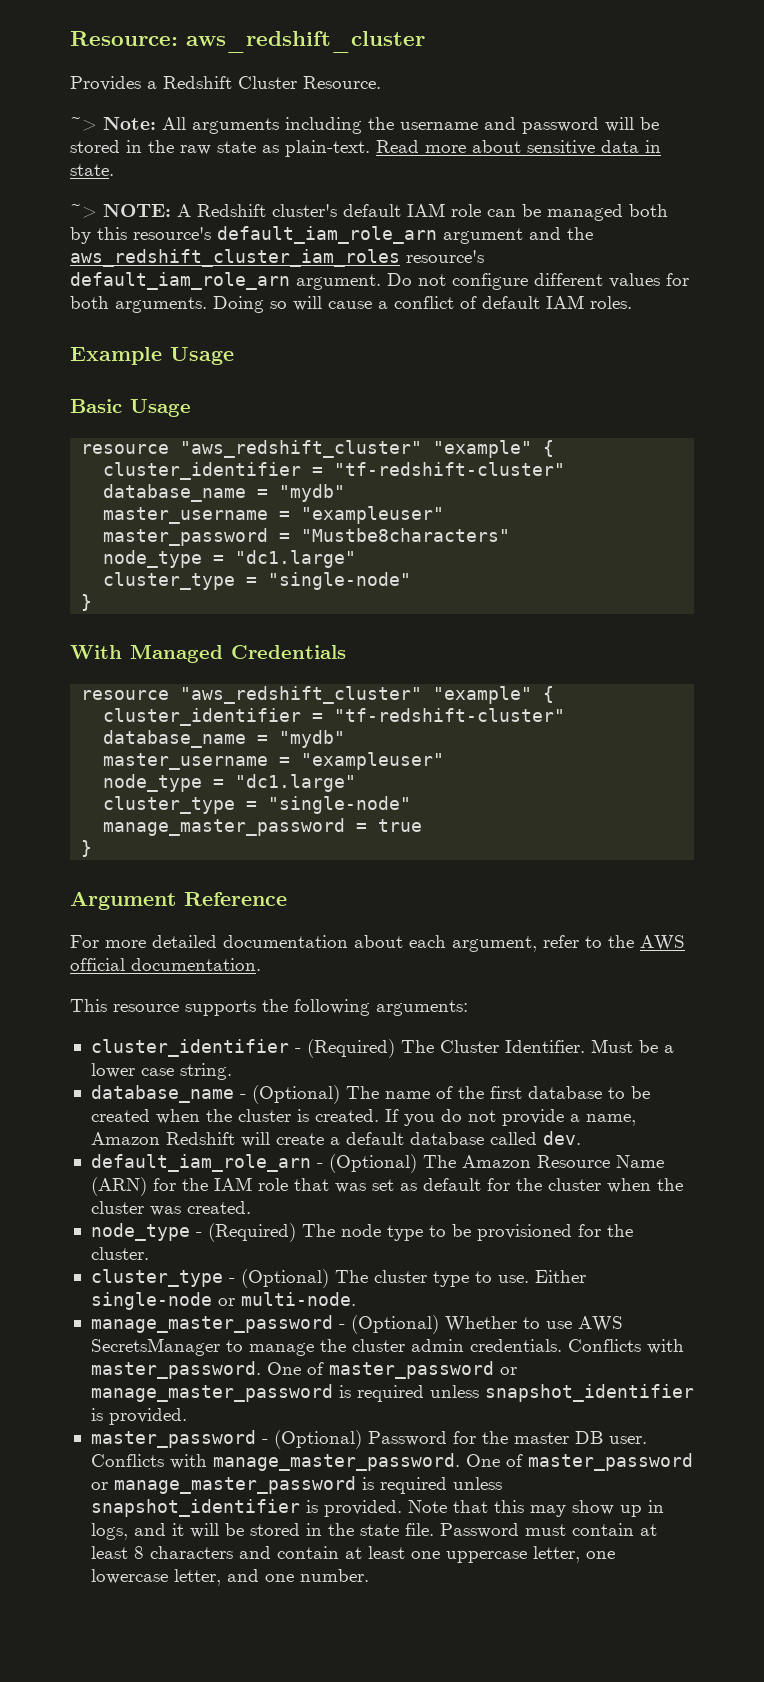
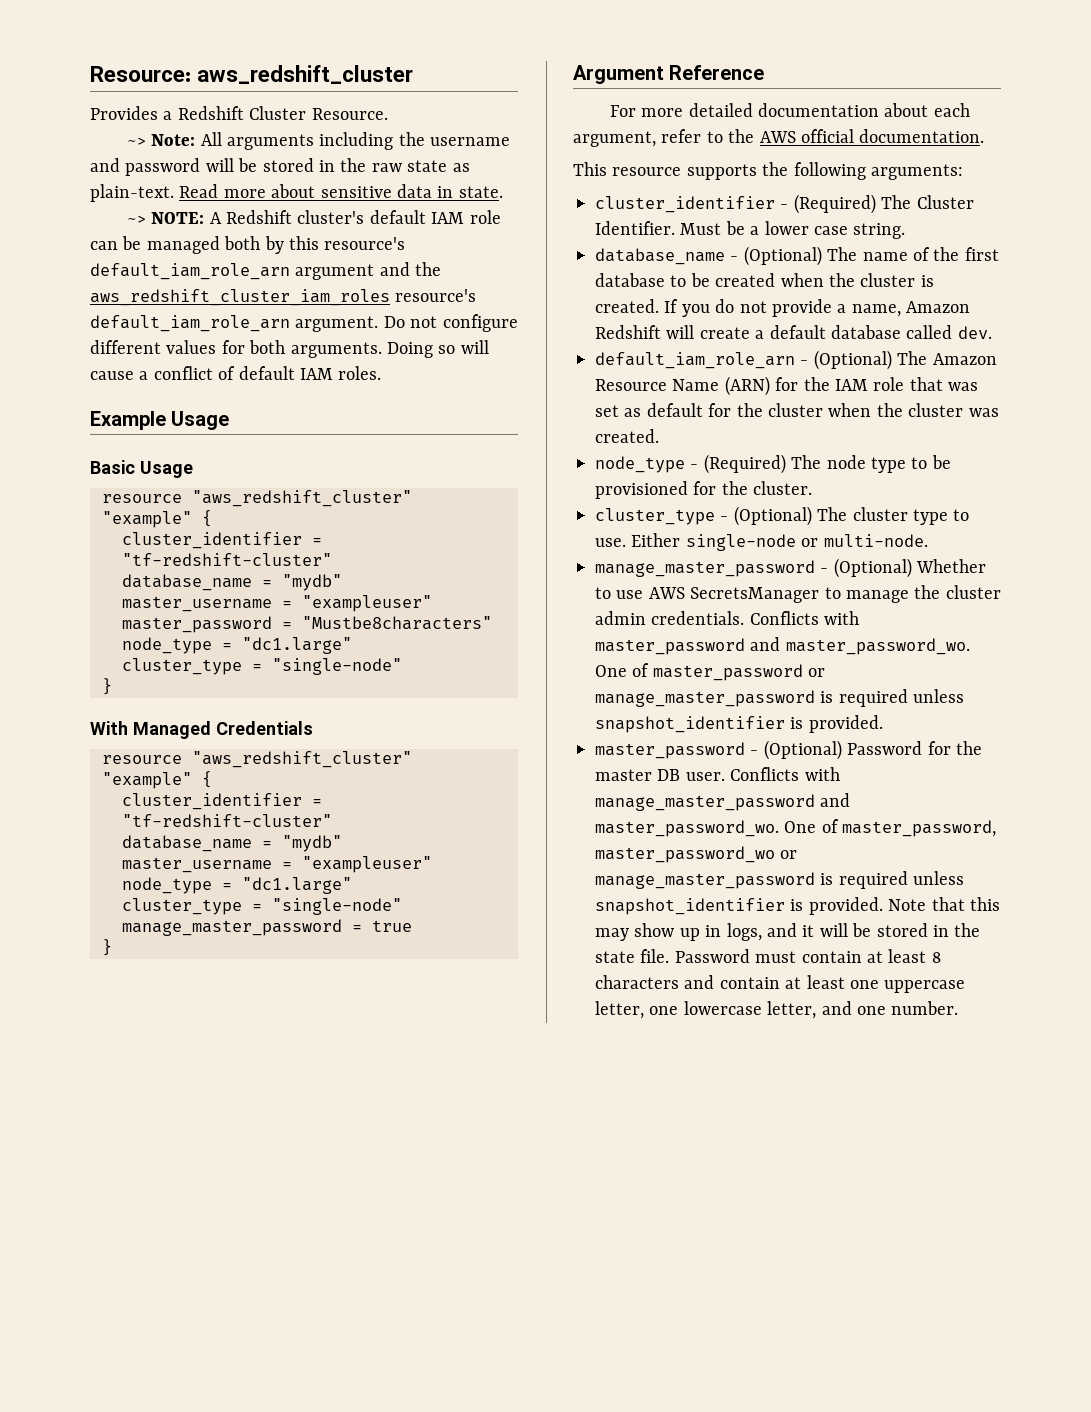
[90,1361,261,1379] master_password. -> [595,637,970,655] master_password and master_password_wo.
[212,1453,693,1471] manage_master_password. One of master_password -> [595,793,851,811] [595,819,997,837] [595,846,775,863] manage_master_password and master_password_wo. One of master_password, master_password_wo

